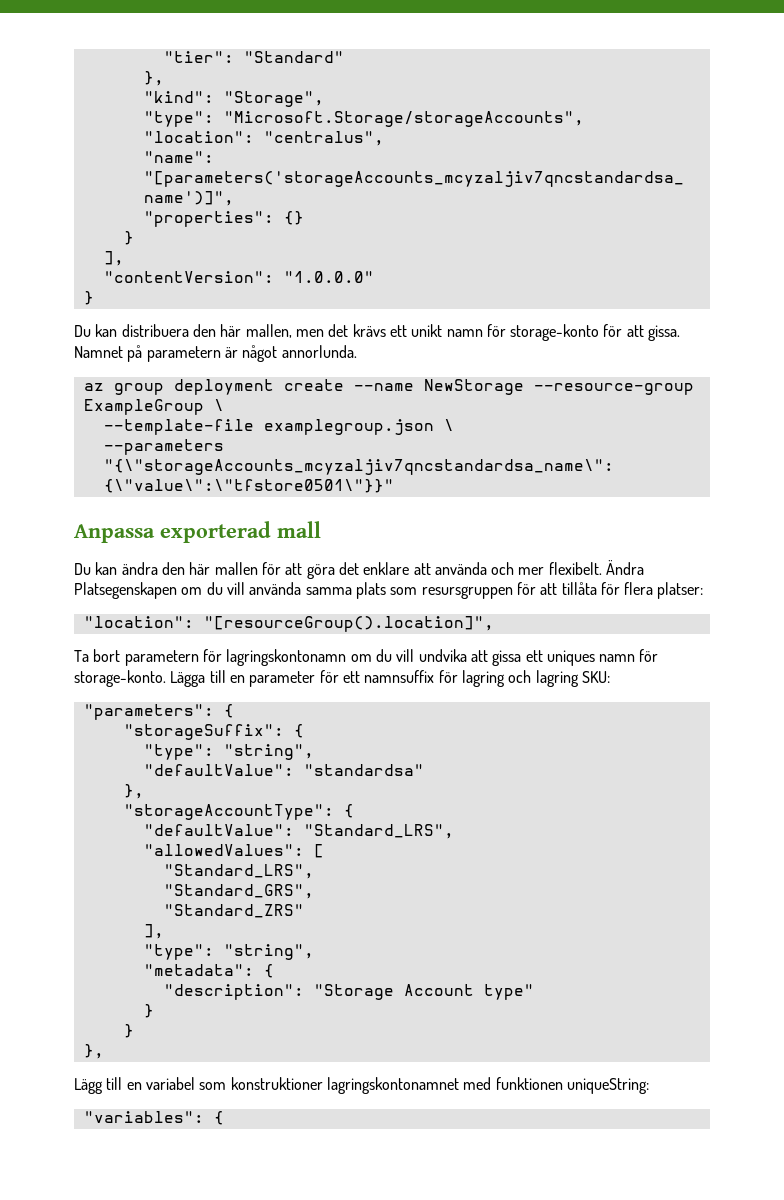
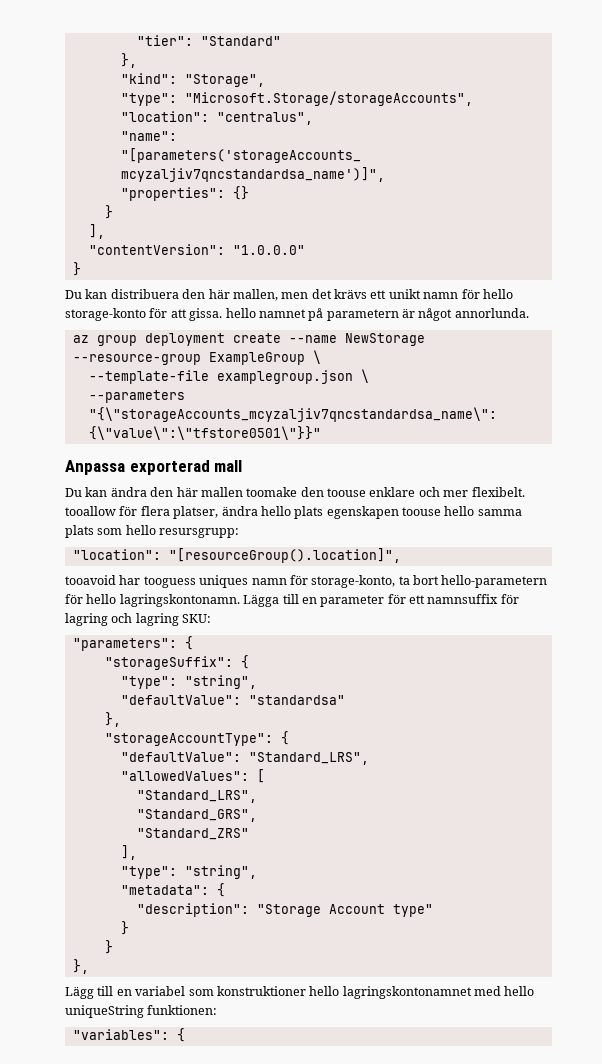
(506, 330) none -> [482,289,513,299] hello
[74,346,123,358] Namnet -> [225,308,306,318] hello namnet
[261,560,645,579] [74,582,704,599] [83,616,494,632] [74,649,659,666] [74,670,166,687] för att göra det enklare att använda och mer flexibelt. Ändra Platsegenskapen om du vill använda samma plats som resursgruppen för att tillåta för flera platser: // "location": "[resourceGroup().location]", // Ta bort parametern för lagringskontonamn om du vill undvika att gissa ett uniques namn för storage-konto. -> [246,487,525,497] [65,506,522,519] [65,525,240,538] [72,548,401,563] [65,575,548,588] [65,594,240,607] toomake den toouse enklare och mer flexibelt. tooallow för flera platser, ändra hello plats egenskapen toouse hello samma plats som hello resursgrupp: // "location": "[resourceGroup().location]", // tooavoid har tooguess uniques namn för storage-konto, ta bort hello-parametern för hello lagringskontonamn.
(323, 1083) none -> [309,986,340,996] hello
[495,1077,649,1094] funktionen uniqueString: -> [504,986,535,996] [65,1005,218,1018] hello uniqueString funktionen:

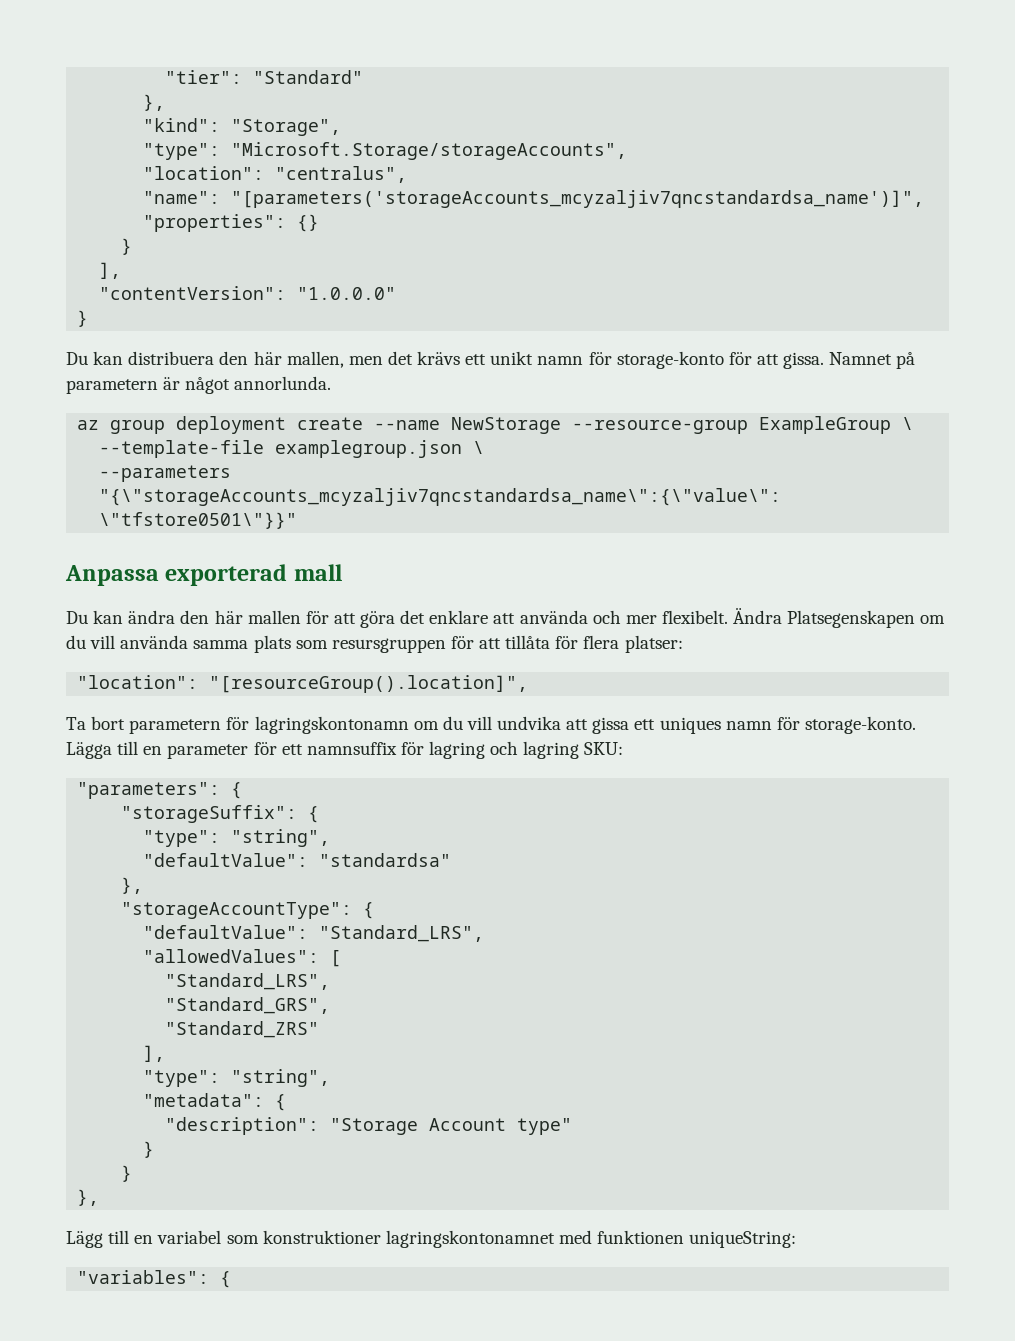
[482,289,513,299] hello -> (612, 358) none
[225,308,306,318] hello namnet -> [829,352,893,365] Namnet
[246,487,525,497] [65,506,522,519] [65,525,240,538] [72,548,401,563] [65,575,548,588] [65,594,240,607] toomake den toouse enklare och mer flexibelt. tooallow för flera platser, ändra hello plats egenskapen toouse hello samma plats som hello resursgrupp: // "location": "[resourceGroup().location]", // tooavoid har tooguess uniques namn för storage-konto, ta bort hello-parametern för hello lagringskontonamn. -> [305,608,946,628] [66,635,683,653] [77,675,529,693] [66,716,916,734] för att göra det enklare att använda och mer flexibelt. Ändra Platsegenskapen om du vill använda samma plats som resursgruppen för att tillåta för flera platser: // "location": "[resourceGroup().location]", // Ta bort parametern för lagringskontonamn om du vill undvika att gissa ett uniques namn för storage-konto.
[309,986,340,996] hello -> (381, 1237) none
[504,986,535,996] [65,1005,218,1018] hello uniqueString funktionen: -> [597,1230,797,1248] funktionen uniqueString:

